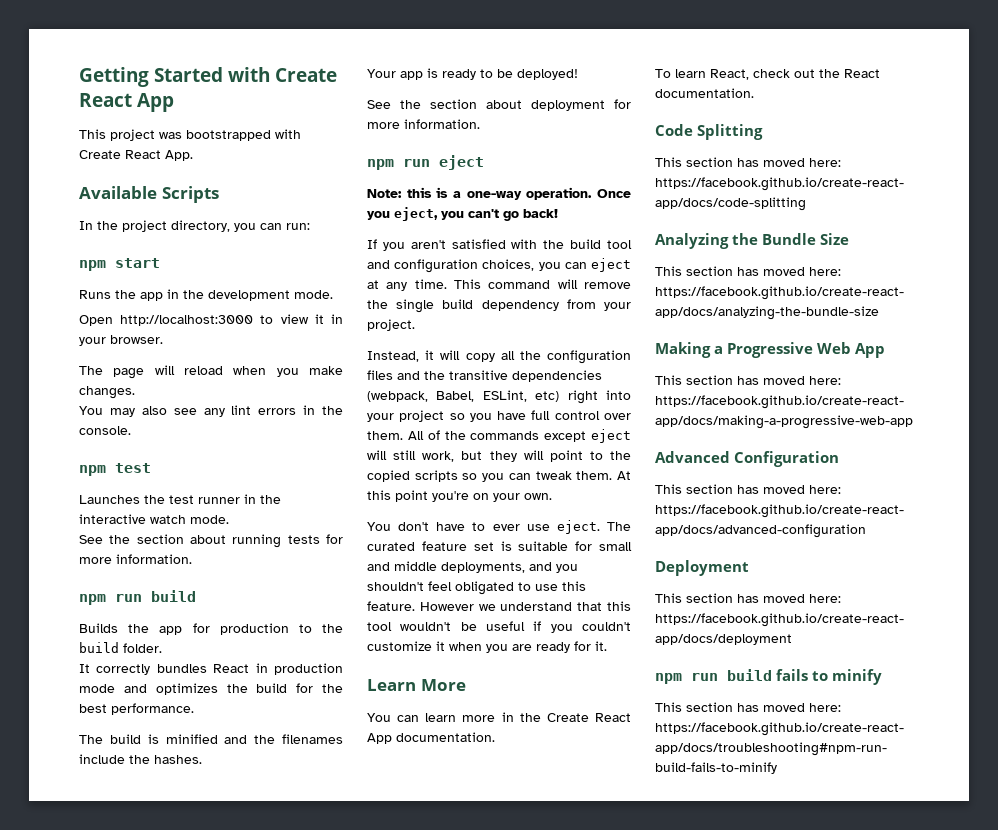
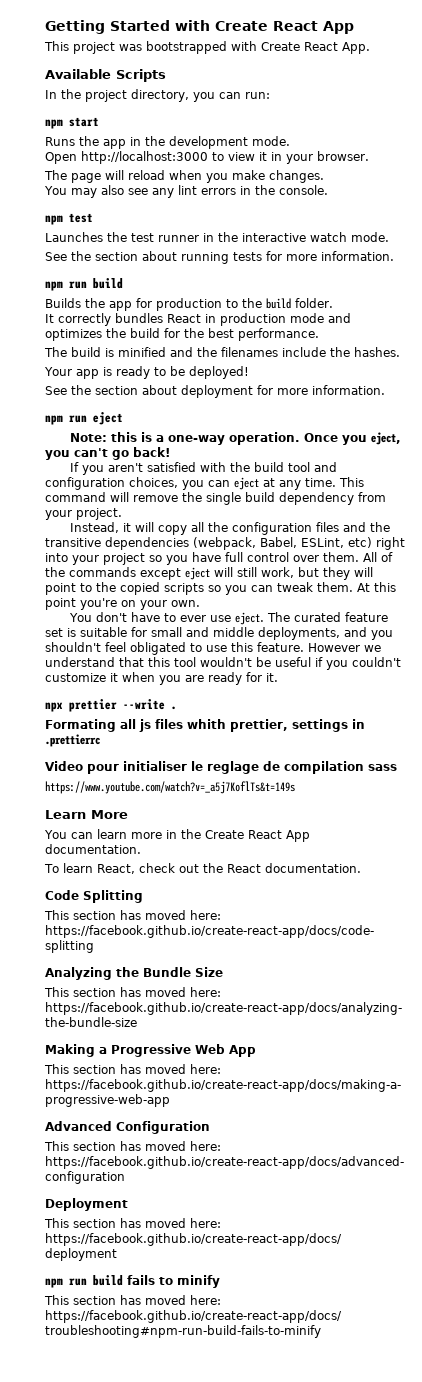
(607, 646) none -> [45,699,177,712] [45,719,365,732] [45,734,101,747] [45,761,397,774] [45,781,295,794] // npx prettier --write . // Formating all js files whith prettier, settings in .prettierrc // Video pour initialiser le reglage de compilation sass // https://www.youtube.com/watch?v=_a5j7KoflTs&t=149s

